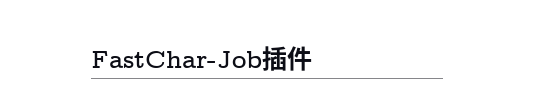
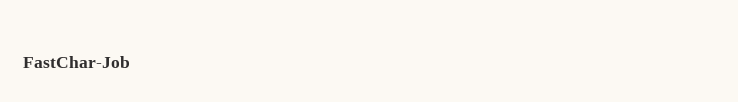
[262,46,312,71] 插件 -> (130, 62) none

